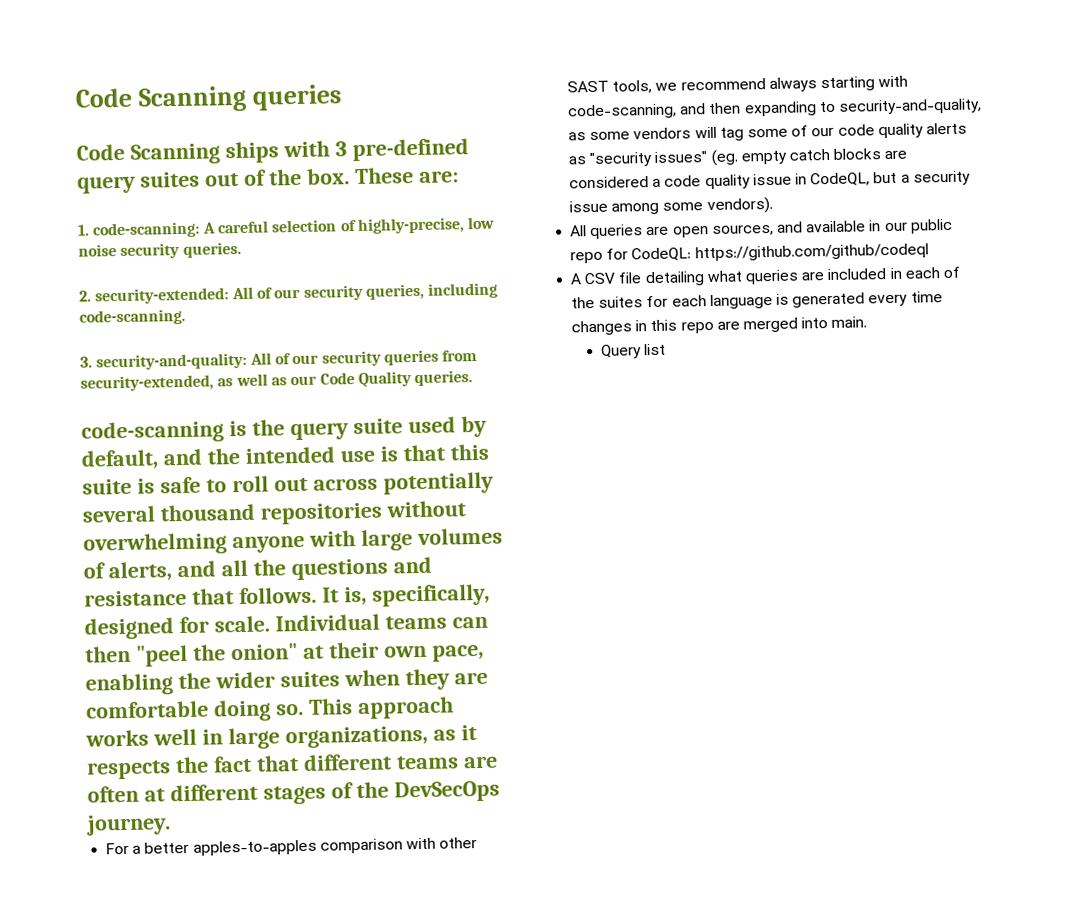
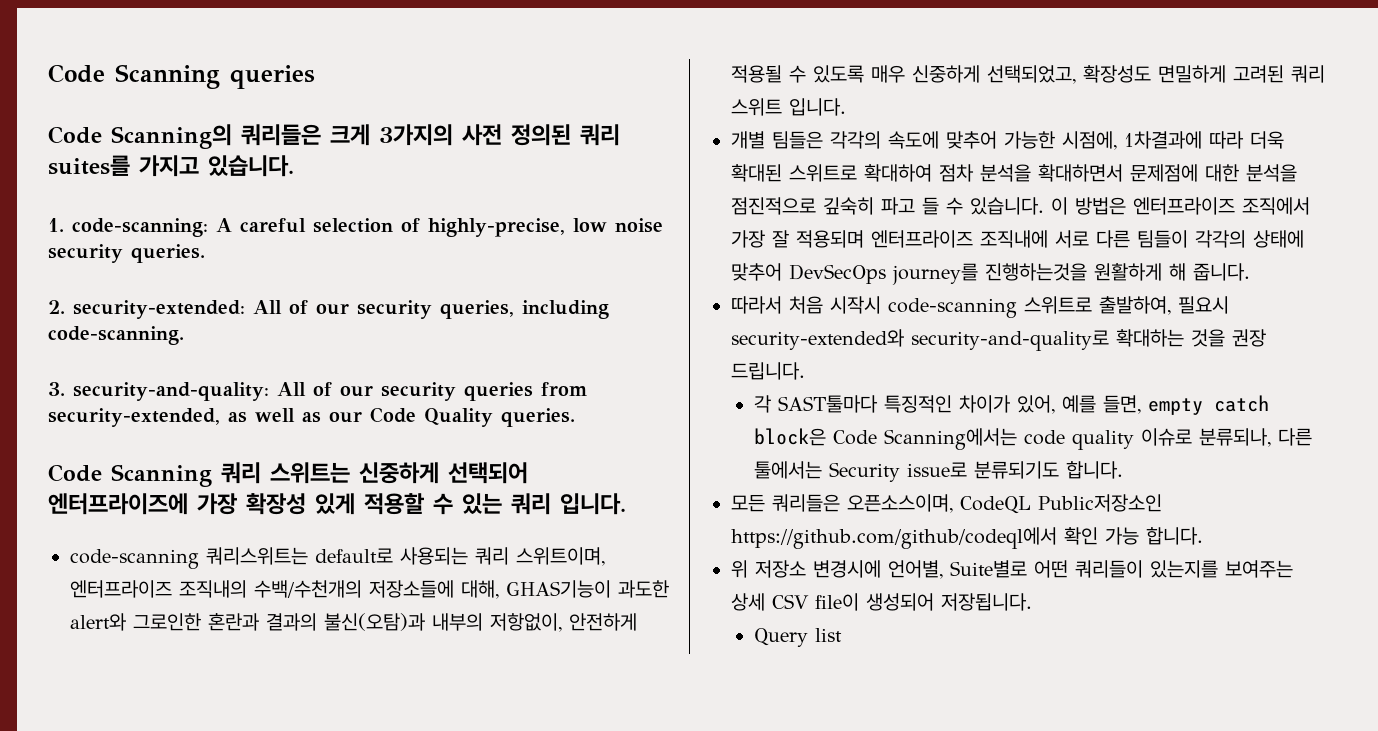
[129,138,469,165] [77,167,459,194] Scanning ships with 3 pre-defined query suites out of the box. These are: -> [111,124,620,149] [48,155,294,177] Scanning의 쿼리들은 크게 3가지의 사전 정의된 쿼리 suites를 가지고 있습니다.
[81,415,487,444] [81,443,489,470] [82,471,494,495] [82,500,466,525] [83,527,503,556] [83,556,432,582] [84,583,490,607] [84,613,488,640] [85,641,484,667] [85,668,488,696] [86,696,454,722] [85,725,477,750] [87,753,498,780] [87,780,500,805] [85,814,171,836] [105,837,478,856] [567,75,909,94] [568,98,982,120] [568,122,967,141] [568,148,908,168] [569,170,971,190] [569,196,773,215] [570,218,953,240] [570,243,929,264] [570,266,960,287] [571,291,943,310] [571,316,868,336] code-scanning is the query suite used by default, and the intended use is that this suite is safe to roll out across potentially several thousand repositories without overwhelming anyone with large volumes of alerts, and all the questions and resistance that follows. It is, specifically, designed for scale. Individual teams can then "peel the onion" at their own pace, enabling the wider suites when they are comfortable doing so. This approach works well in large organizations, as it respects the fact that different teams are often at different stages of the DevSecOps journey. // For a better apples-to-apples comparison with other SAST tools, we recommend always starting with code-scanning, and then expanding to security-and-quality, as some vendors will tag some of our code quality alerts as "security issues" (eg. empty catch blocks are considered a code quality issue in CodeQL, but a security issue among some vendors). // All queries are open sources, and available in our public repo for CodeQL: https://github.com/github/codeql // A CSV file detailing what queries are included in each of the suites for each language is generated every time changes in this repo are merged into main. -> [48,462,528,487] [48,493,626,515] [70,547,605,569] [70,580,669,599] [70,613,637,632] [731,65,1325,84] [731,98,846,116] [731,131,1284,150] [731,164,1297,182] [731,197,1310,215] [731,230,1304,248] [731,263,1250,285] [731,296,1229,318] [731,329,1266,351] [731,362,805,380] [753,395,1269,415] [753,428,1312,450] [753,461,1123,482] [731,494,1162,514] [731,527,1203,549] [731,560,1293,579] [731,593,1032,611] Code Scanning 쿼리 스위트는 신중하게 선택되어 엔터프라이즈에 가장 확장성 있게 적용할 수 있는 쿼리 입니다. // code-scanning 쿼리스위트는 default로 사용되는 쿼리 스위트이며, 엔터프라이즈 조직내의 수백/수천개의 저장소들에 대해, GHAS기능이 과도한 alert와 그로인한 혼란과 결과의 불신(오탐)과 내부의 저항없이, 안전하게 적용될 수 있도록 매우 신중하게 선택되었고, 확장성도 면밀하게 고려된 쿼리 스위트 입니다. // 개별 팀들은 각각의 속도에 맞추어 가능한 시점에, 1차결과에 따라 더욱 확대된 스위트로 확대하여 점차 분석을 확대하면서 문제점에 대한 분석을 점진적으로 깊숙히 파고 들 수 있습니다. 이 방법은 엔터프라이즈 조직에서 가장 잘 적용되며 엔터프라이즈 조직내에 서로 다른 팀들이 각각의 상태에 맞추어 DevSecOps journey를 진행하는것을 원활하게 해 줍니다. // 따라서 처음 시작시 code-scanning 스위트로 출발하여, 필요시 security-extended와 security-and-quality로 확대하는 것을 권장 드립니다. // 각 SAST툴마다 특징적인 차이가 있어, 예를 들면, empty catch block은 Code Scanning에서는 code quality 이슈로 분류되나, 다른 툴에서는 Security issue로 분류되기도 합니다. // 모든 쿼리들은 오픈소스이며, CodeQL Public저장소인 https://github.com/github/codeql에서 확인 가능 합니다. // 위 저장소 변경시에 언어별, Suite별로 어떤 쿼리들이 있는지를 보여주는 상세 CSV file이 생성되어 저장됩니다.

